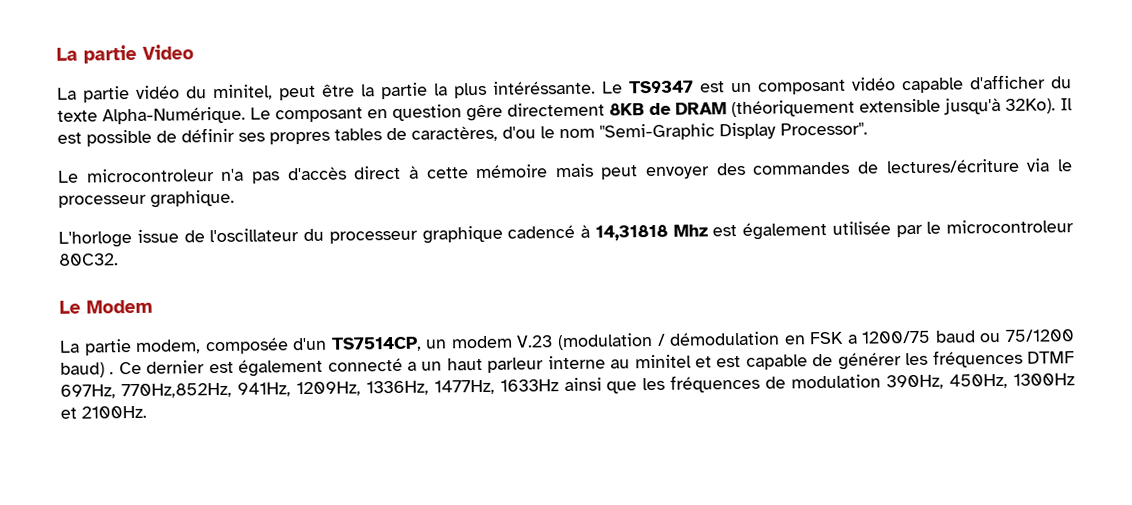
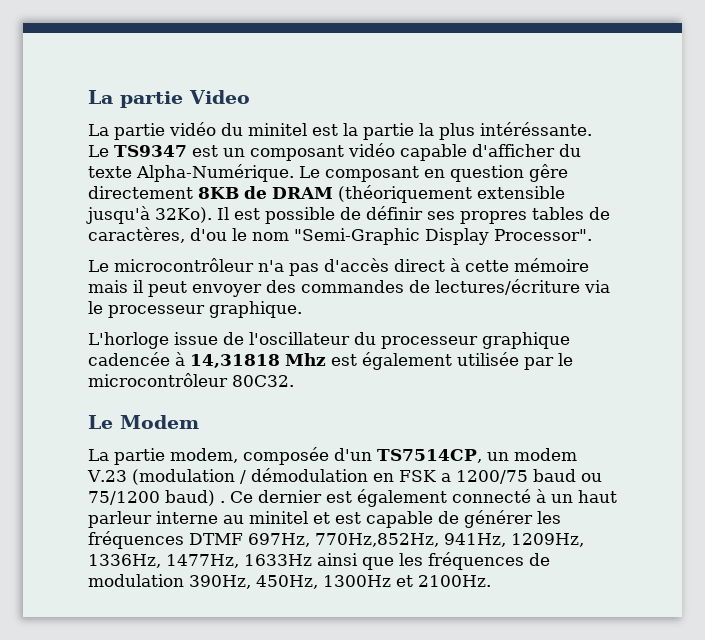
[213,84,355,101] minitel, peut être -> [248,123,338,136] minitel est
[86,168,215,183] microcontroleur -> [114,258,254,272] microcontrôleur
(594, 170) none -> [133,280,143,293] il
[507,224,576,239] cadencé -> [88,352,170,366] cadencée
[946,219,1074,234] microcontroleur -> [88,373,228,387] microcontrôleur
[407,361,417,371] a -> [536,489,546,503] à

